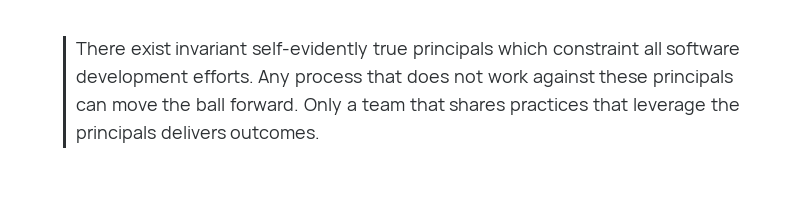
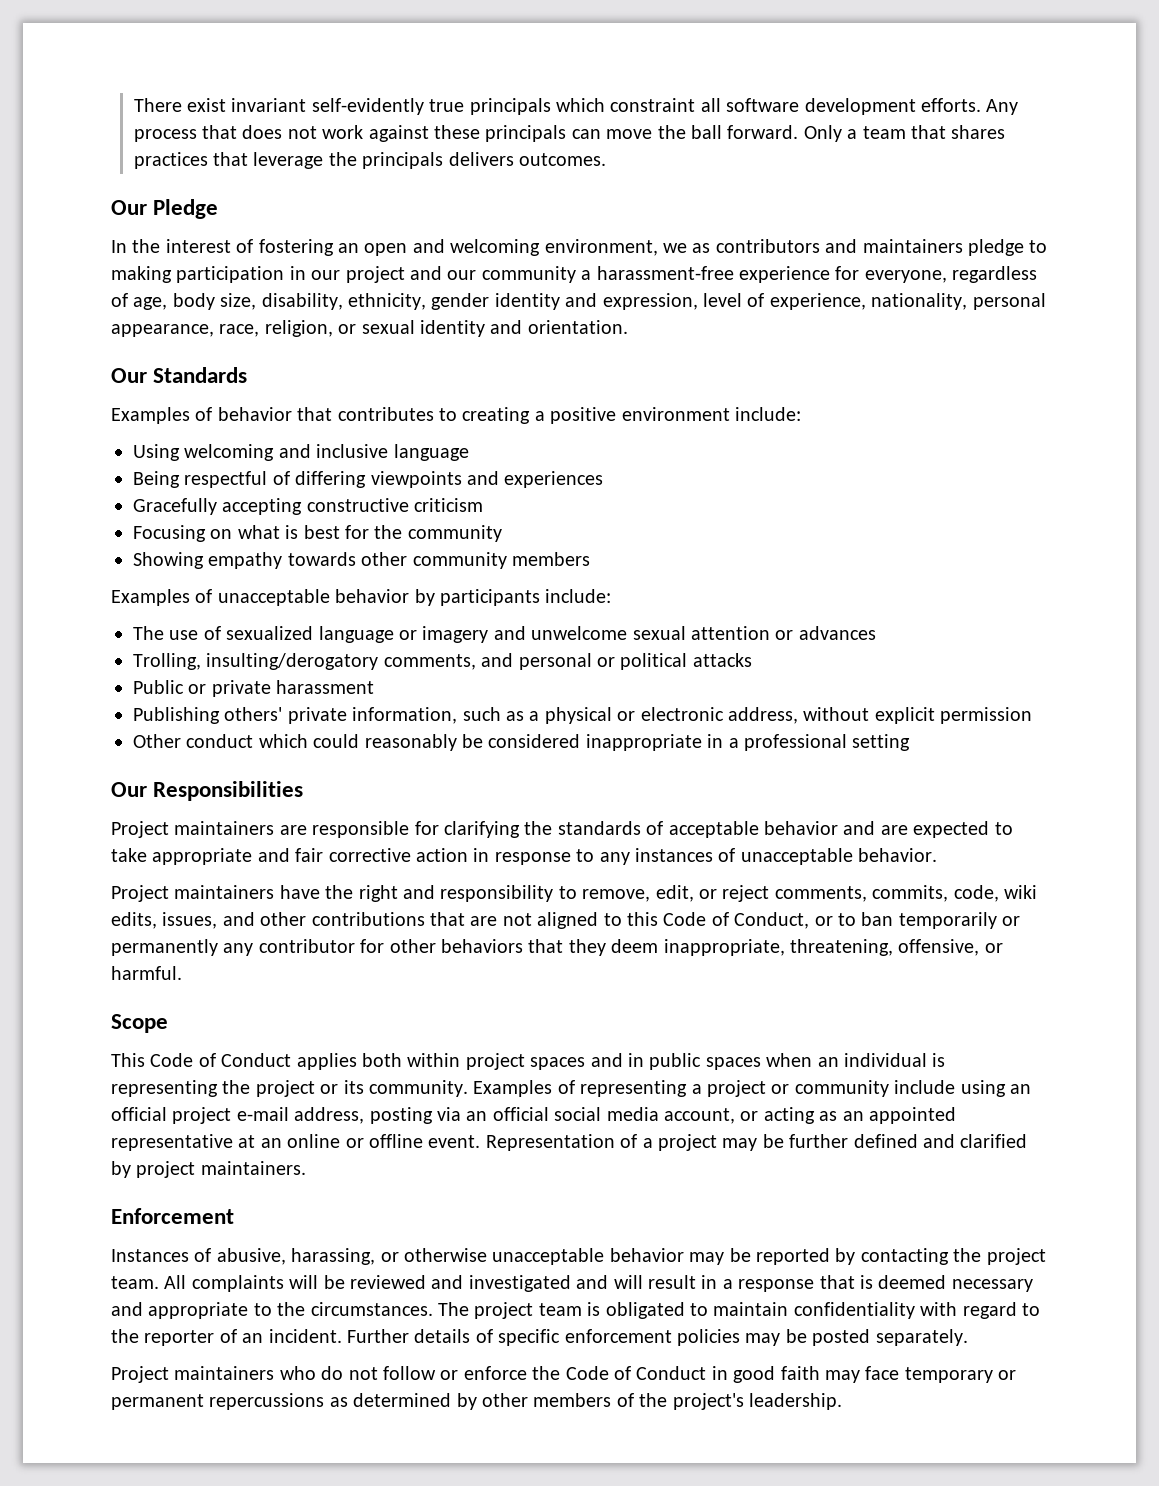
(321, 132) none -> [111,199,219,219] [111,239,1048,256] [111,266,1038,283] [111,293,1046,310] [111,320,628,337] [111,367,248,383] [111,407,801,424] [133,444,469,461] [133,471,604,488] [133,498,484,515] [133,525,502,542] [133,552,590,569] [111,589,612,606] [133,626,876,643] [133,653,752,670] [133,680,375,697] [133,707,1033,724] [133,734,911,751] [111,781,304,801] [111,821,1013,838] [111,848,938,865] [111,885,1037,902] [111,912,1021,929] [111,939,1003,956] [111,966,182,980] [111,1014,168,1033] [111,1053,946,1070] [111,1080,1031,1097] [111,1107,956,1124] [111,1134,1028,1151] [111,1161,306,1178] [111,1208,234,1224] [111,1248,1046,1265] [111,1275,1033,1292] [111,1302,1040,1319] [111,1329,968,1346] [111,1366,1017,1383] [111,1393,842,1410] // Our Pledge // In the interest of fostering an open and welcoming environment, we as contributors and maintainers pledge to making participation in our project and our community a harassment-free experience for everyone, regardless of age, body size, disability, ethnicity, gender identity and expression, level of experience, nationality, personal appearance, race, religion, or sexual identity and orientation. // Our Standards // Examples of behavior that contributes to creating a positive environment include: // Using welcoming and inclusive language // Being respectful of differing viewpoints and experiences // Gracefully accepting constructive criticism // Focusing on what is best for the community // Showing empathy towards other community members // Examples of unacceptable behavior by participants include: // The use of sexualized language or imagery and unwelcome sexual attention or advances // Trolling, insulting/derogatory comments, and personal or political attacks // Public or private harassment // Publishing others' private information, such as a physical or electronic address, without explicit permission // Other conduct which could reasonably be considered inappropriate in a professional setting // Our Responsibilities // Project maintainers are responsible for clarifying the standards of acceptable behavior and are expected to take appropriate and fair corrective action in response to any instances of unacceptable behavior. // Project maintainers have the right and responsibility to remove, edit, or reject comments, commits, code, wiki edits, issues, and other contributions that are not aligned to this Code of Conduct, or to ban temporarily or permanently any contributor for other behaviors that they deem inappropriate, threatening, offensive, or harmful. // Scope // This Code of Conduct applies both within project spaces and in public spaces when an individual is representing the project or its community. Examples of representing a project or community include using an official project e-mail address, posting via an official social media account, or acting as an appointed representative at an online or offline event. Representation of a project may be further defined and clarified by project maintainers. // Enforcement // Instances of abusive, harassing, or otherwise unacceptable behavior may be reported by contacting the project team. All complaints will be reviewed and investigated and will result in a response that is deemed necessary and appropriate to the circumstances. The project team is obligated to maintain confidentiality with regard to the reporter of an incident. Further details of specific enforcement policies may be posted separately. // Project maintainers who do not follow or enforce the Code of Conduct in good faith may face temporary or permanent repercussions as determined by other members of the project's leadership.

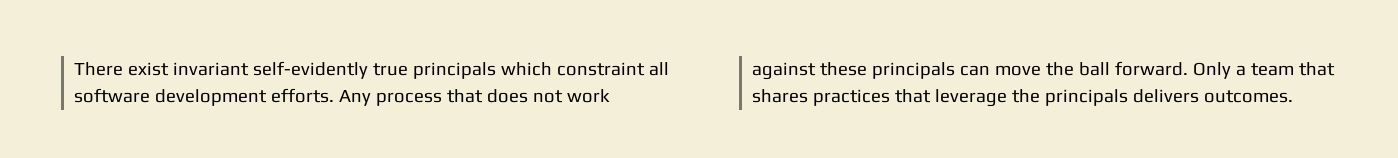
[111,199,219,219] [111,239,1048,256] [111,266,1038,283] [111,293,1046,310] [111,320,628,337] [111,367,248,383] [111,407,801,424] [133,444,469,461] [133,471,604,488] [133,498,484,515] [133,525,502,542] [133,552,590,569] [111,589,612,606] [133,626,876,643] [133,653,752,670] [133,680,375,697] [133,707,1033,724] [133,734,911,751] [111,781,304,801] [111,821,1013,838] [111,848,938,865] [111,885,1037,902] [111,912,1021,929] [111,939,1003,956] [111,966,182,980] [111,1014,168,1033] [111,1053,946,1070] [111,1080,1031,1097] [111,1107,956,1124] [111,1134,1028,1151] [111,1161,306,1178] [111,1208,234,1224] [111,1248,1046,1265] [111,1275,1033,1292] [111,1302,1040,1319] [111,1329,968,1346] [111,1366,1017,1383] [111,1393,842,1410] // Our Pledge // In the interest of fostering an open and welcoming environment, we as contributors and maintainers pledge to making participation in our project and our community a harassment-free experience for everyone, regardless of age, body size, disability, ethnicity, gender identity and expression, level of experience, nationality, personal appearance, race, religion, or sexual identity and orientation. // Our Standards // Examples of behavior that contributes to creating a positive environment include: // Using welcoming and inclusive language // Being respectful of differing viewpoints and experiences // Gracefully accepting constructive criticism // Focusing on what is best for the community // Showing empathy towards other community members // Examples of unacceptable behavior by participants include: // The use of sexualized language or imagery and unwelcome sexual attention or advances // Trolling, insulting/derogatory comments, and personal or political attacks // Public or private harassment // Publishing others' private information, such as a physical or electronic address, without explicit permission // Other conduct which could reasonably be considered inappropriate in a professional setting // Our Responsibilities // Project maintainers are responsible for clarifying the standards of acceptable behavior and are expected to take appropriate and fair corrective action in response to any instances of unacceptable behavior. // Project maintainers have the right and responsibility to remove, edit, or reject comments, commits, code, wiki edits, issues, and other contributions that are not aligned to this Code of Conduct, or to ban temporarily or permanently any contributor for other behaviors that they deem inappropriate, threatening, offensive, or harmful. // Scope // This Code of Conduct applies both within project spaces and in public spaces when an individual is representing the project or its community. Examples of representing a project or community include using an official project e-mail address, posting via an official social media account, or acting as an appointed representative at an online or offline event. Representation of a project may be further defined and clarified by project maintainers. // Enforcement // Instances of abusive, harassing, or otherwise unacceptable behavior may be reported by contacting the project team. All complaints will be reviewed and investigated and will result in a response that is deemed necessary and appropriate to the circumstances. The project team is obligated to maintain confidentiality with regard to the reporter of an incident. Further details of specific enforcement policies may be posted separately. // Project maintainers who do not follow or enforce the Code of Conduct in good faith may face temporary or permanent repercussions as determined by other members of the project's leadership. -> (1294, 96) none

